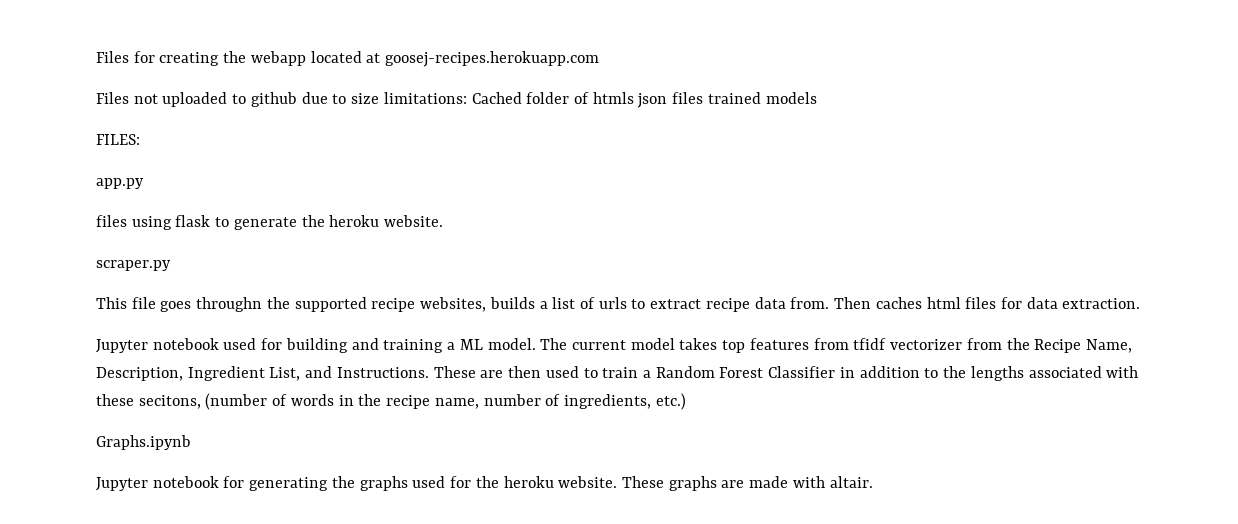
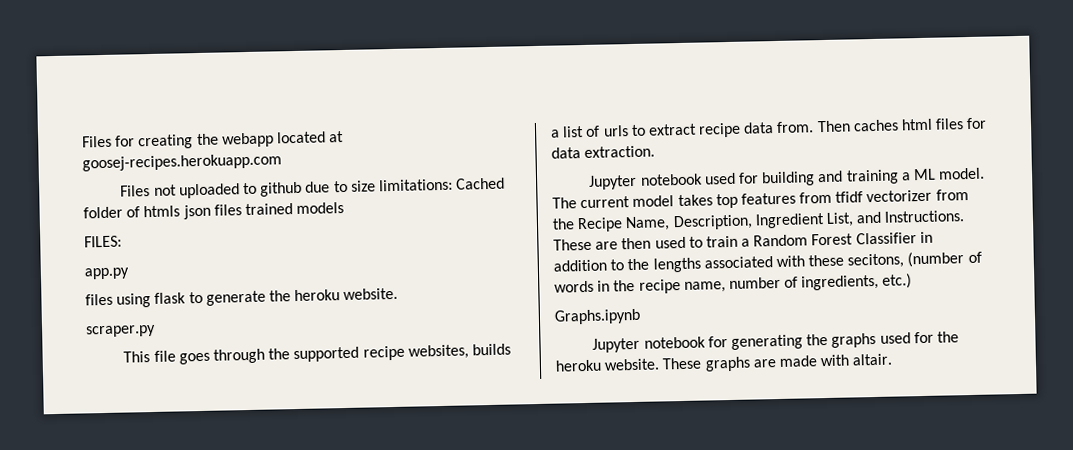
[196,297,263,312] throughn -> [213,348,266,364] through

